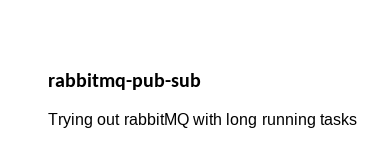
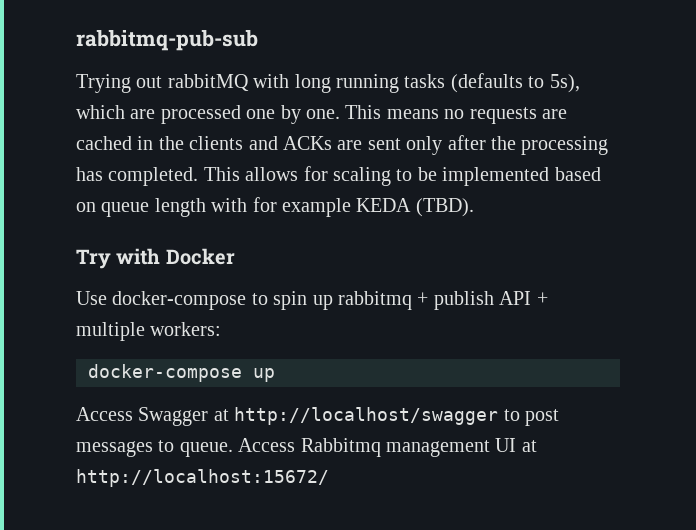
(357, 119) none -> [450,73,580,93] [76,105,567,124] [76,135,609,155] [76,166,601,186] [76,197,474,217] [76,248,235,269] [76,291,548,310] [76,322,222,341] [88,364,275,382] [76,407,559,426] [76,438,537,457] [76,469,329,487] (defaults to 5s), which are processed one by one. This means no requests are cached in the clients and ACKs are sent only after the processing has completed. This allows for scaling to be implemented based on queue length with for example KEDA (TBD). // Try with Docker // Use docker-compose to spin up rabbitmq + publish API + multiple workers: // docker-compose up // Access Swagger at http://localhost/swagger to post messages to queue. Access Rabbitmq management UI at http://localhost:15672/

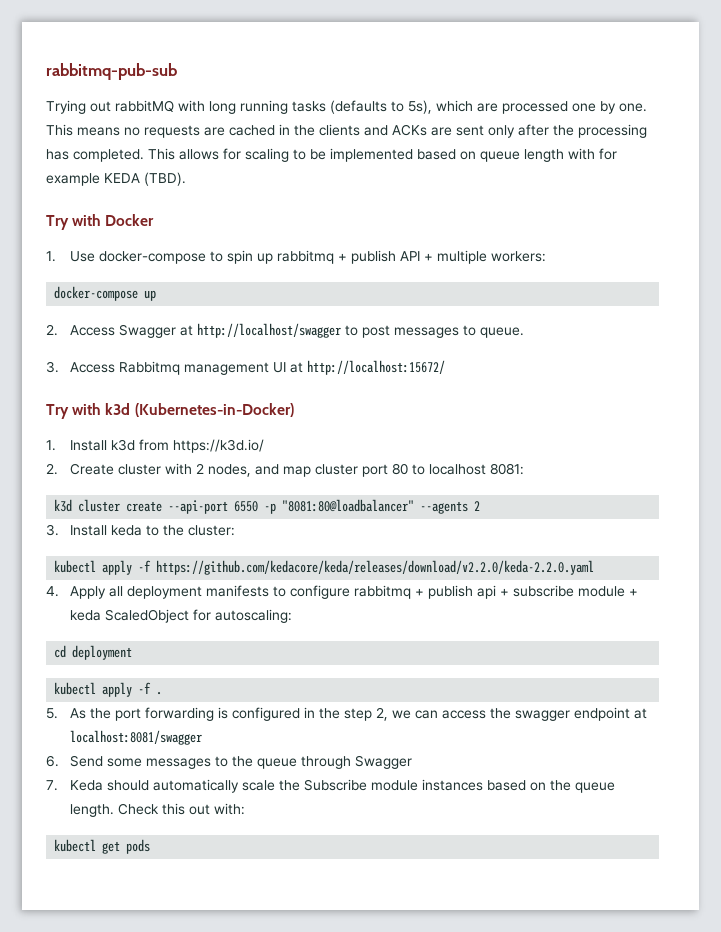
(235, 256) none -> [46,251,56,262] 1.
(275, 375) none -> [46,324,58,336] 2.
(233, 449) none -> [46,361,59,373] // 3.
(329, 478) none -> [46,403,294,419] [46,439,265,453] [46,463,525,477] [54,499,481,514] [46,524,236,536] [54,560,595,575] [46,585,639,599] [70,609,293,623] [54,645,133,660] [54,682,163,697] [46,707,648,721] [70,730,203,745] [46,755,413,769] [46,779,616,793] [70,803,246,817] [54,839,151,854] // Try with k3d (Kubernetes-in-Docker) // 1. Install k3d from https://k3d.io/ // 2. Create cluster with 2 nodes, and map cluster port 80 to localhost 8081: // k3d cluster create --api-port 6550 -p "8081:80@loadbalancer" --agents 2 // 3. Install keda to the cluster: // kubectl apply -f https://github.com/kedacore/keda/releases/download/v2.2.0/keda-2.2.0.yaml // 4. Apply all deployment manifests to configure rabbitmq + publish api + subscribe module + keda ScaledObject for autoscaling: // cd deployment // kubectl apply -f . // 5. As the port forwarding is configured in the step 2, we can access the swagger endpoint at localhost:8081/swagger // 6. Send some messages to the queue through Swagger // 7. Keda should automatically scale the Subscribe module instances based on the queue length. Check this out with: // kubectl get pods

